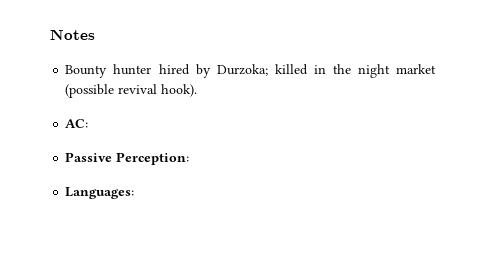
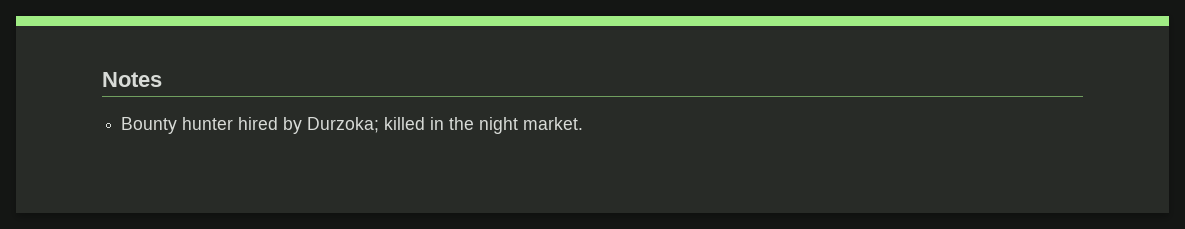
[396,64,436,74] [65,84,198,98] [65,119,89,128] [65,152,190,165] [65,187,135,199] market (possible revival hook). // AC: // Passive Perception: // Languages: -> [523,117,584,130] market.

